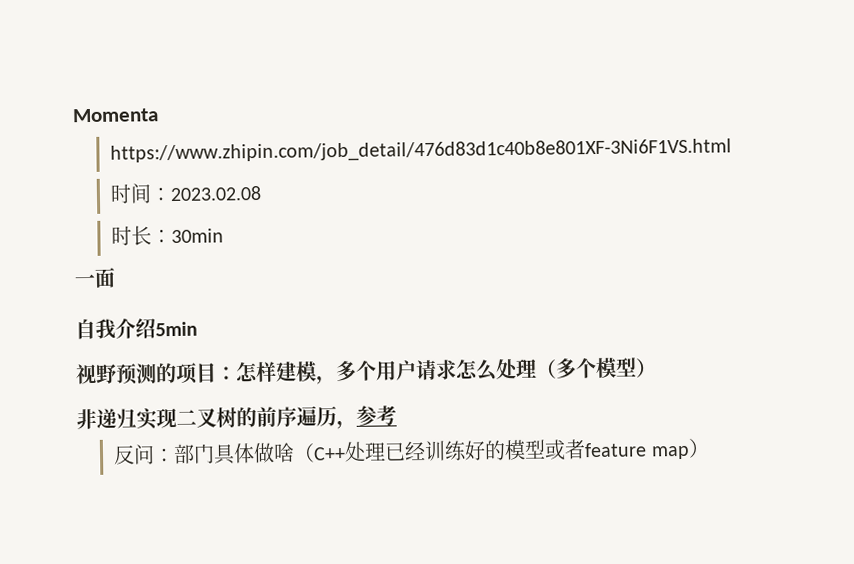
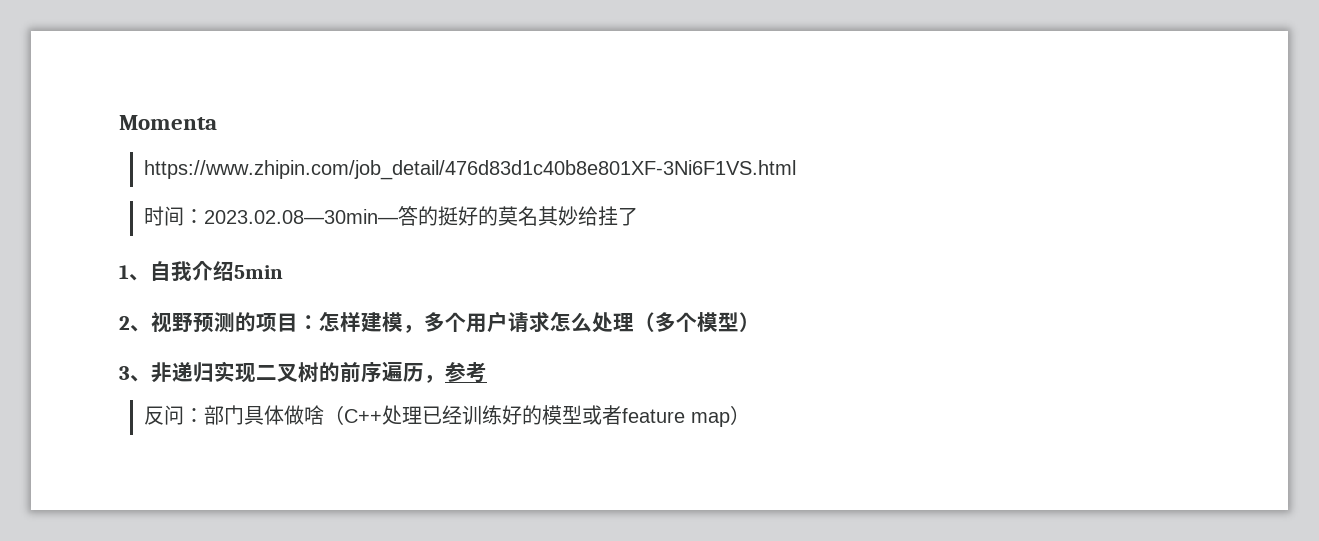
[170,185,263,202] [111,225,225,246] [74,267,116,288] 2023.02.08 // 时长：30min // 一面 // -> [204,206,639,226] [119,265,150,281] 2023.02.08—30min—答的挺好的莫名其妙给挂了 // 1、
(198, 329) none -> [119,316,151,332] 2、
(657, 368) none -> [119,366,151,382] 3、

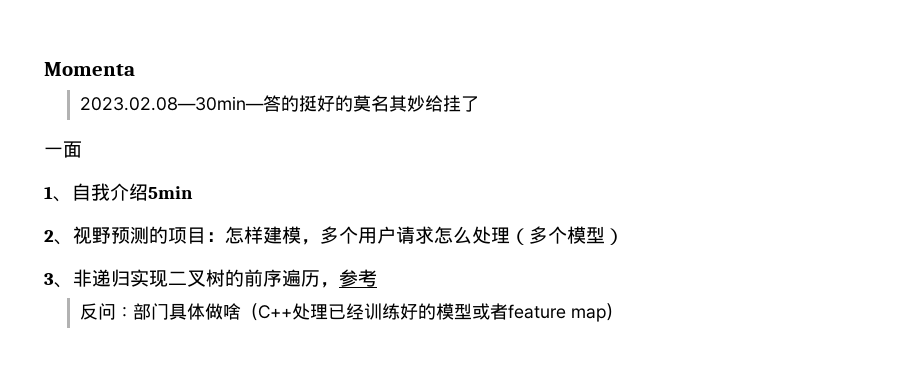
[144,160,797,180] [144,206,205,226] https://www.zhipin.com/job_detail/476d83d1c40b8e801XF-3Ni6F1VS.html // 时间： -> (135, 69) none
(639, 216) none -> [44,141,82,158] // 一面

